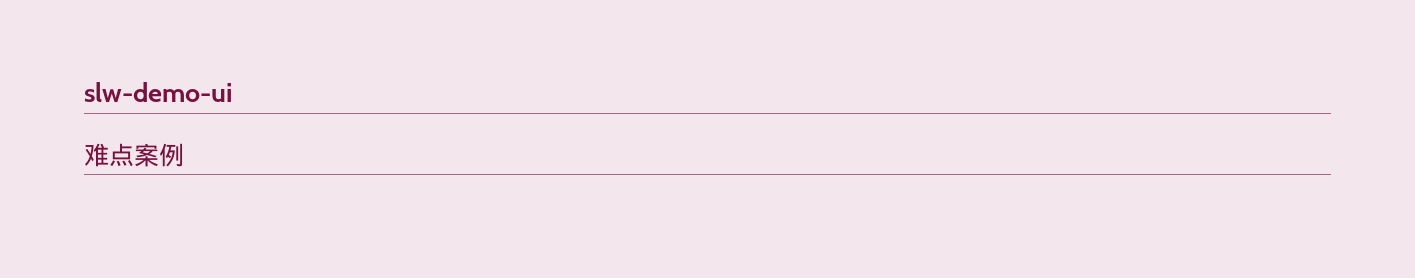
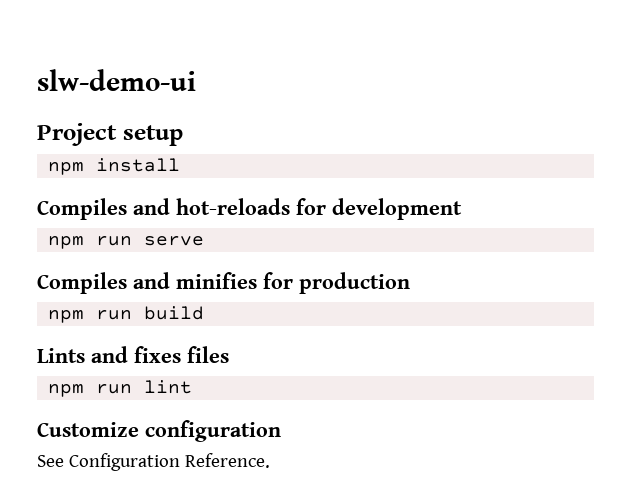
[84,143,184,167] 难点案例 -> [37,123,183,146] [48,158,181,175] [37,198,462,220] [48,236,205,249] [37,272,410,294] [48,306,205,323] [37,346,229,363] [48,380,193,397] [37,420,281,442] [37,453,270,471] Project setup // npm install // Compiles and hot-reloads for development // npm run serve // Compiles and minifies for production // npm run build // Lints and fixes files // npm run lint // Customize configuration // See Configuration Reference.

